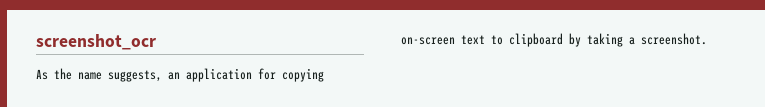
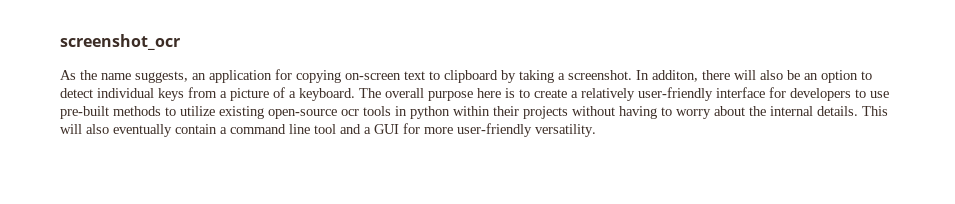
(707, 39) none -> [636,70,872,83] [60,87,889,101] [60,106,888,119] [60,123,596,137] In additon, there will also be an option to detect individual keys from a picture of a keyboard. The overall purpose here is to create a relatively user-friendly interface for developers to use pre-built methods to utilize existing open-source ocr tools in python within their projects without having to worry about the internal details. This will also eventually contain a command line tool and a GUI for more user-friendly versatility.

